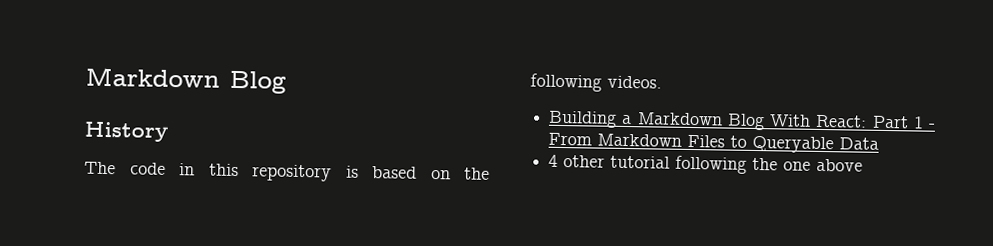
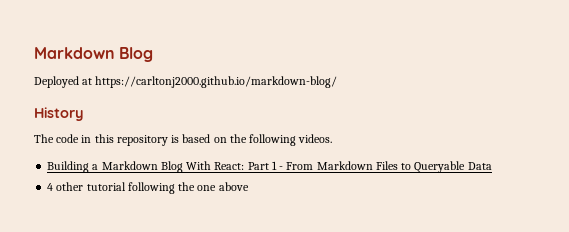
[85,67,286,94] Markdown Blog -> [34,47,154,62] [34,76,338,88] Markdown Blog // Deployed at https://carltonj2000.github.io/markdown-blog/

